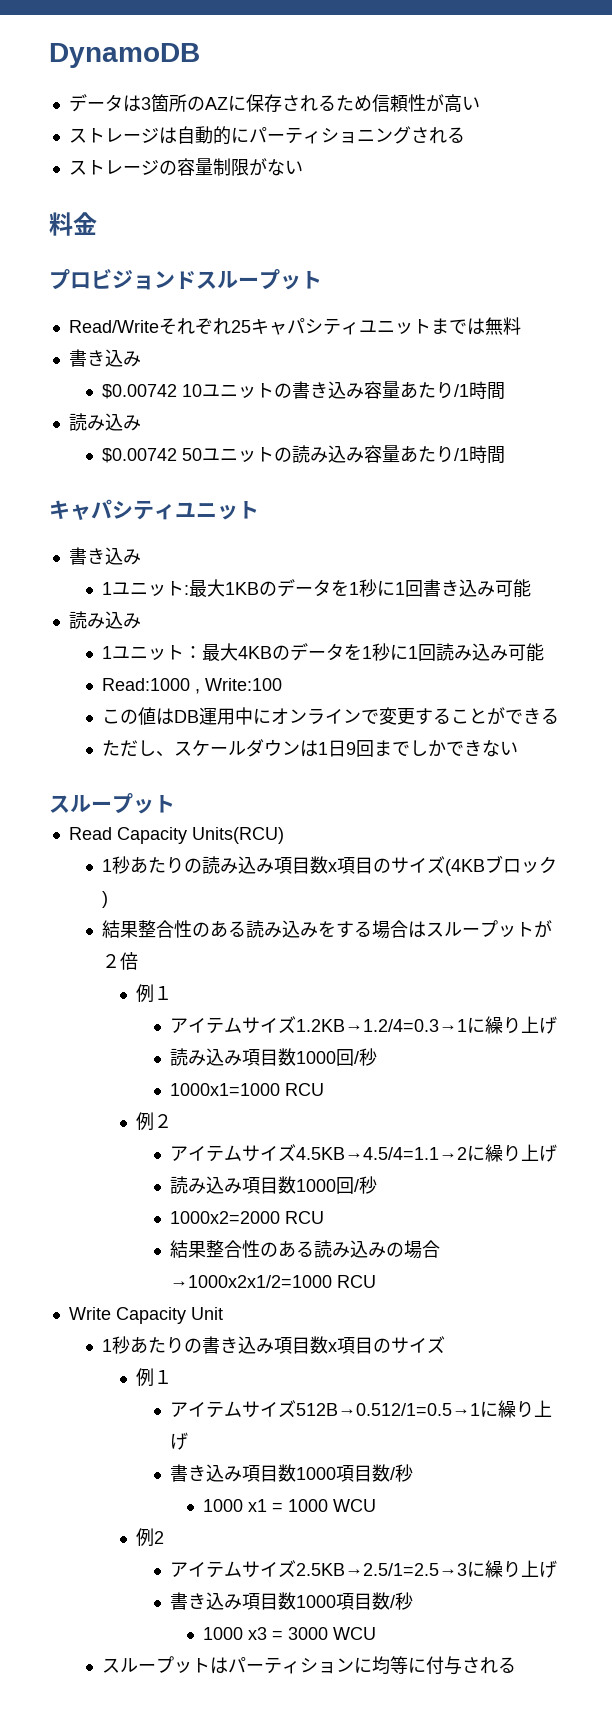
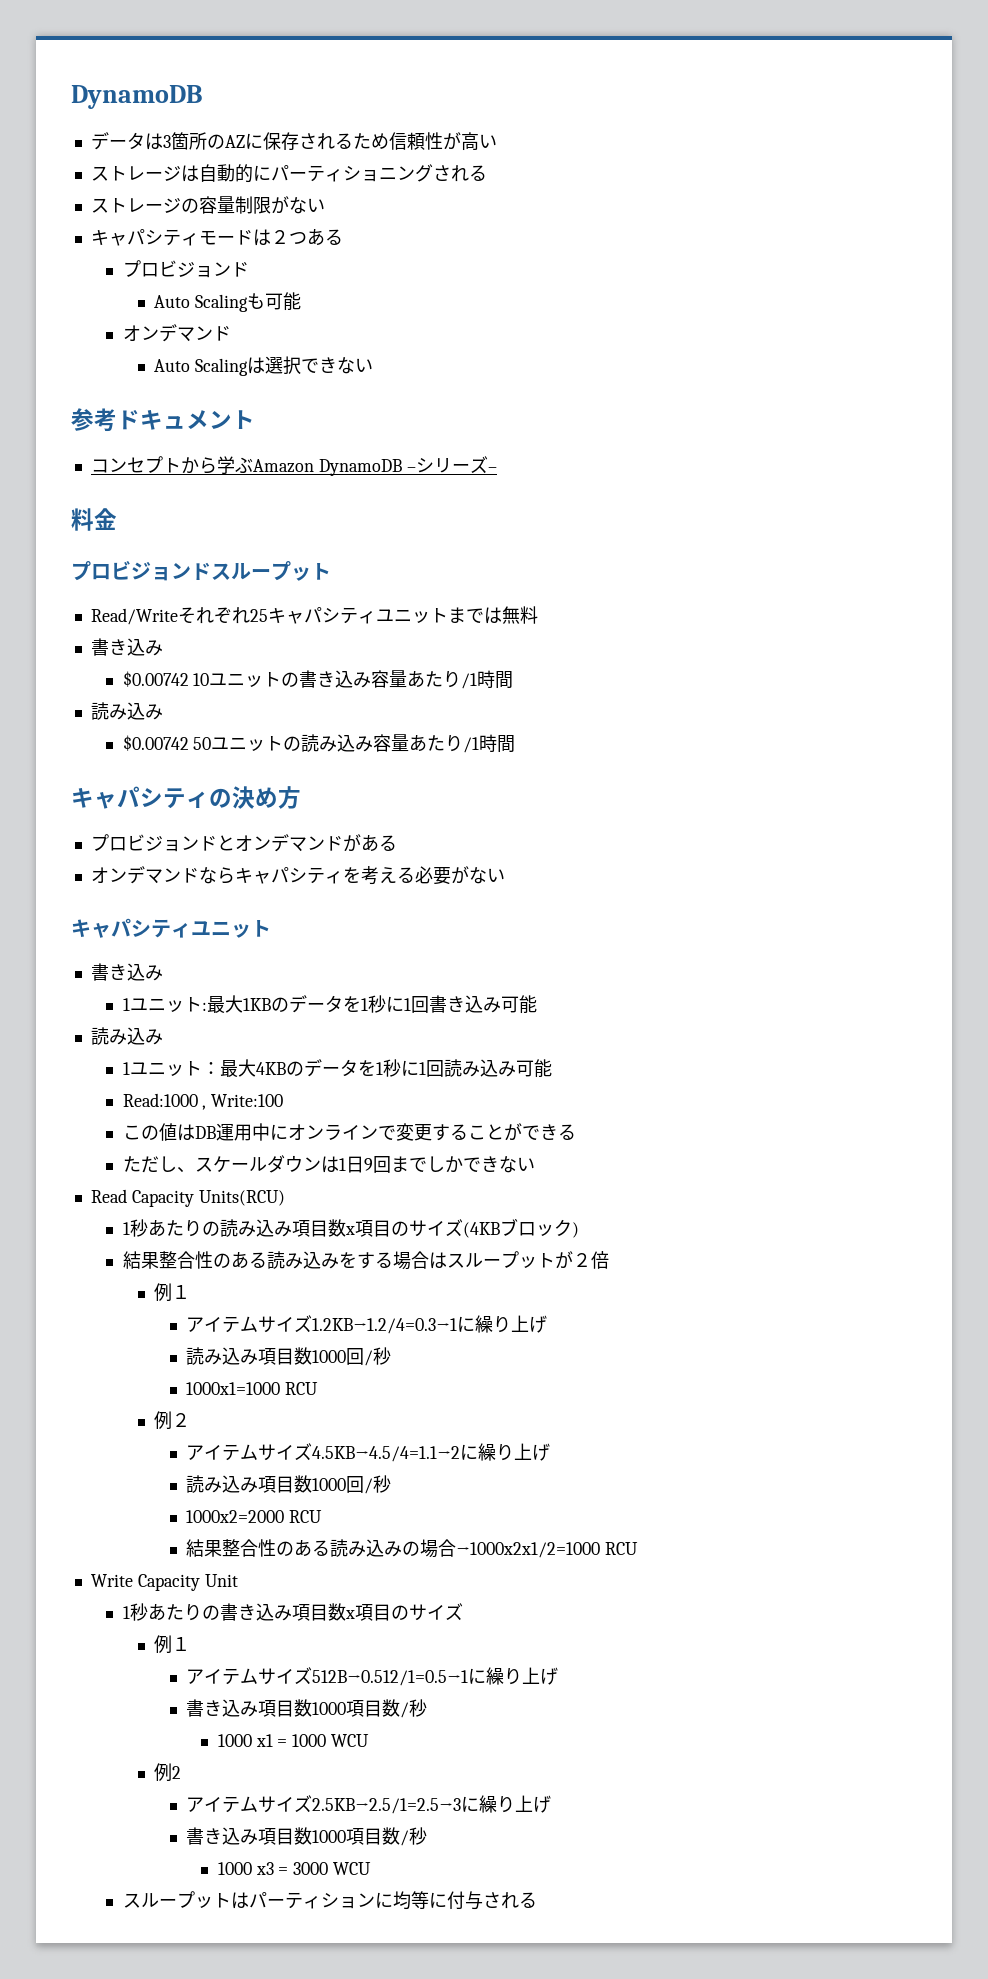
(303, 167) none -> [90,228,343,246] [122,260,249,278] [154,292,302,312] [122,324,231,342] [154,356,374,376] [71,408,255,432] [90,456,497,476] // キャパシティモードは２つある // プロビジョンド // Auto Scalingも可能 // オンデマンド // Auto Scalingは選択できない // 参考ドキュメント // コンセプトから学ぶAmazon DynamoDB –シリーズ–
(506, 455) none -> [71,786,301,809] [90,834,397,852] [90,866,505,885] // キャパシティの決め方 // プロビジョンドとオンデマンドがある // オンデマンドならキャパシティを考える必要がない
[49,793,175,814] // スループット -> (535, 1164) none

